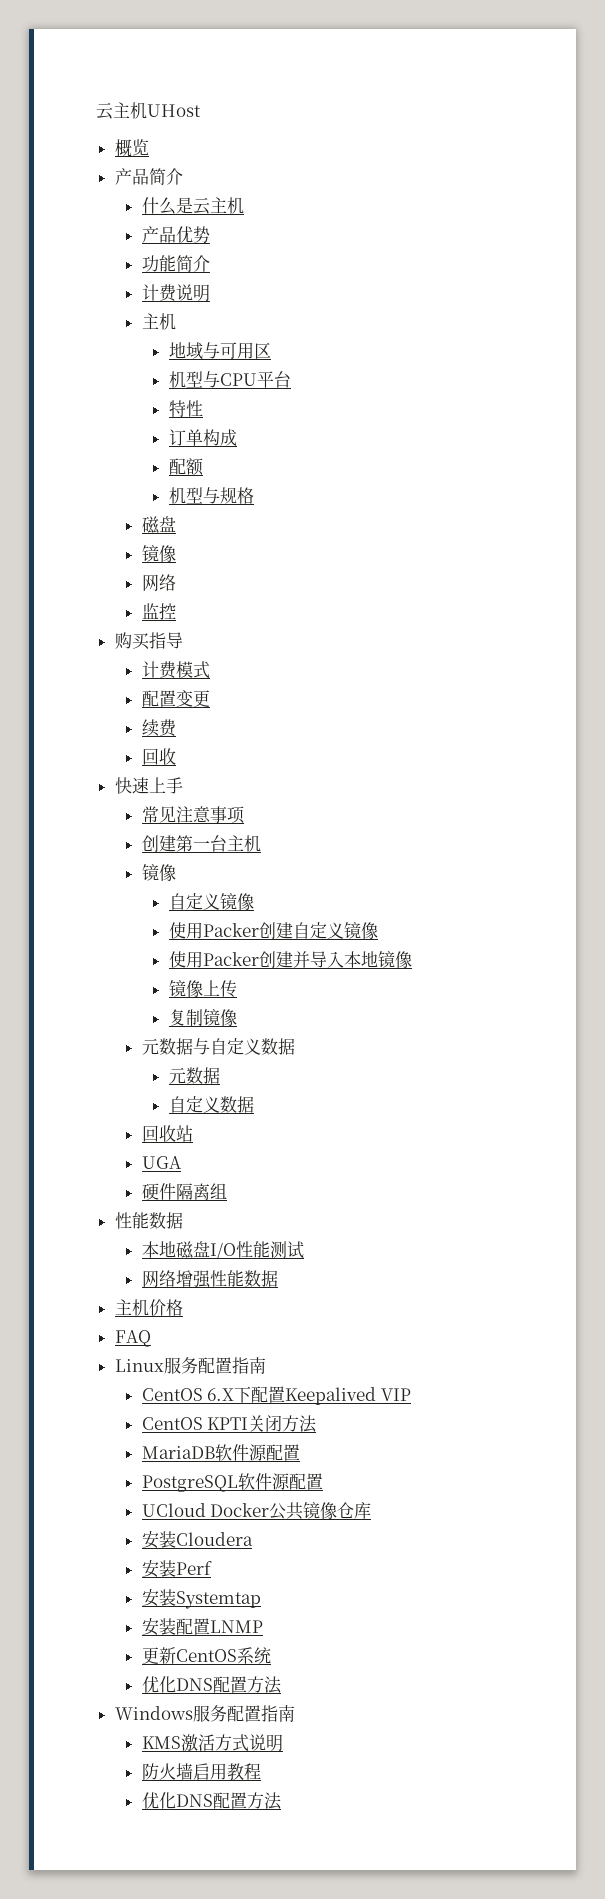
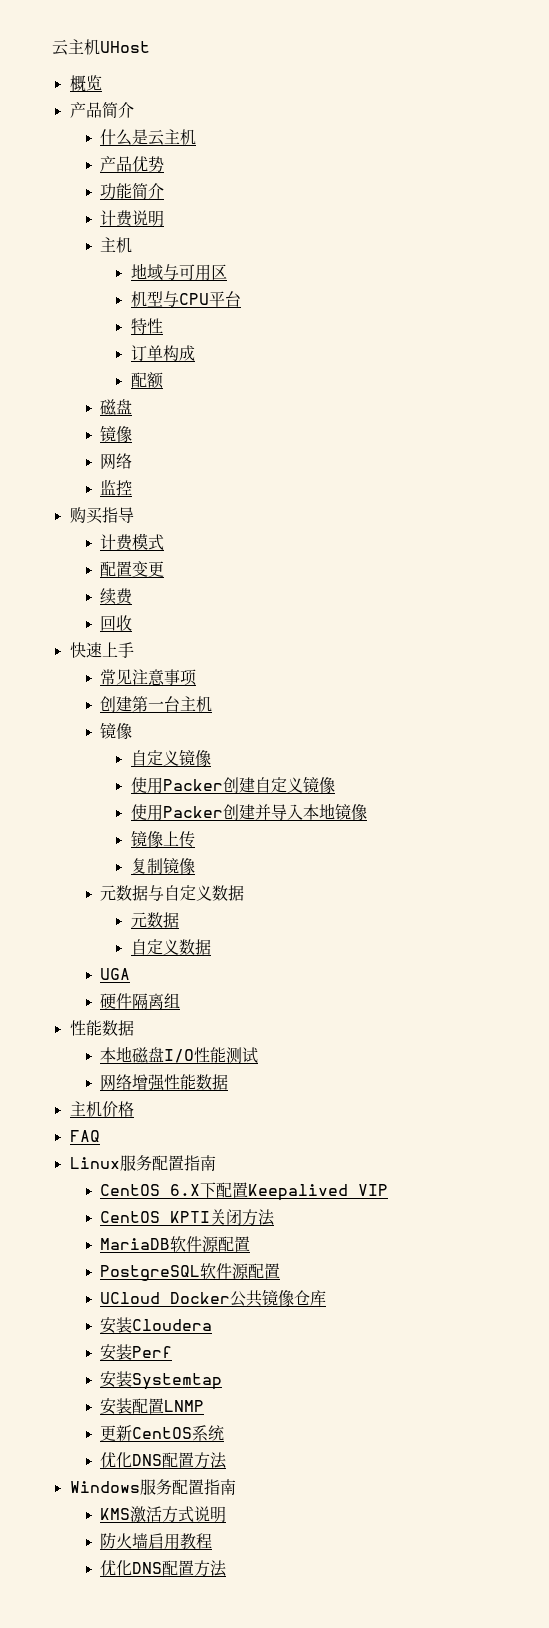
[168,487,254,504] // 机型与规格 -> (164, 380) none
[141,1125,193,1142] // 回收站 -> (211, 947) none

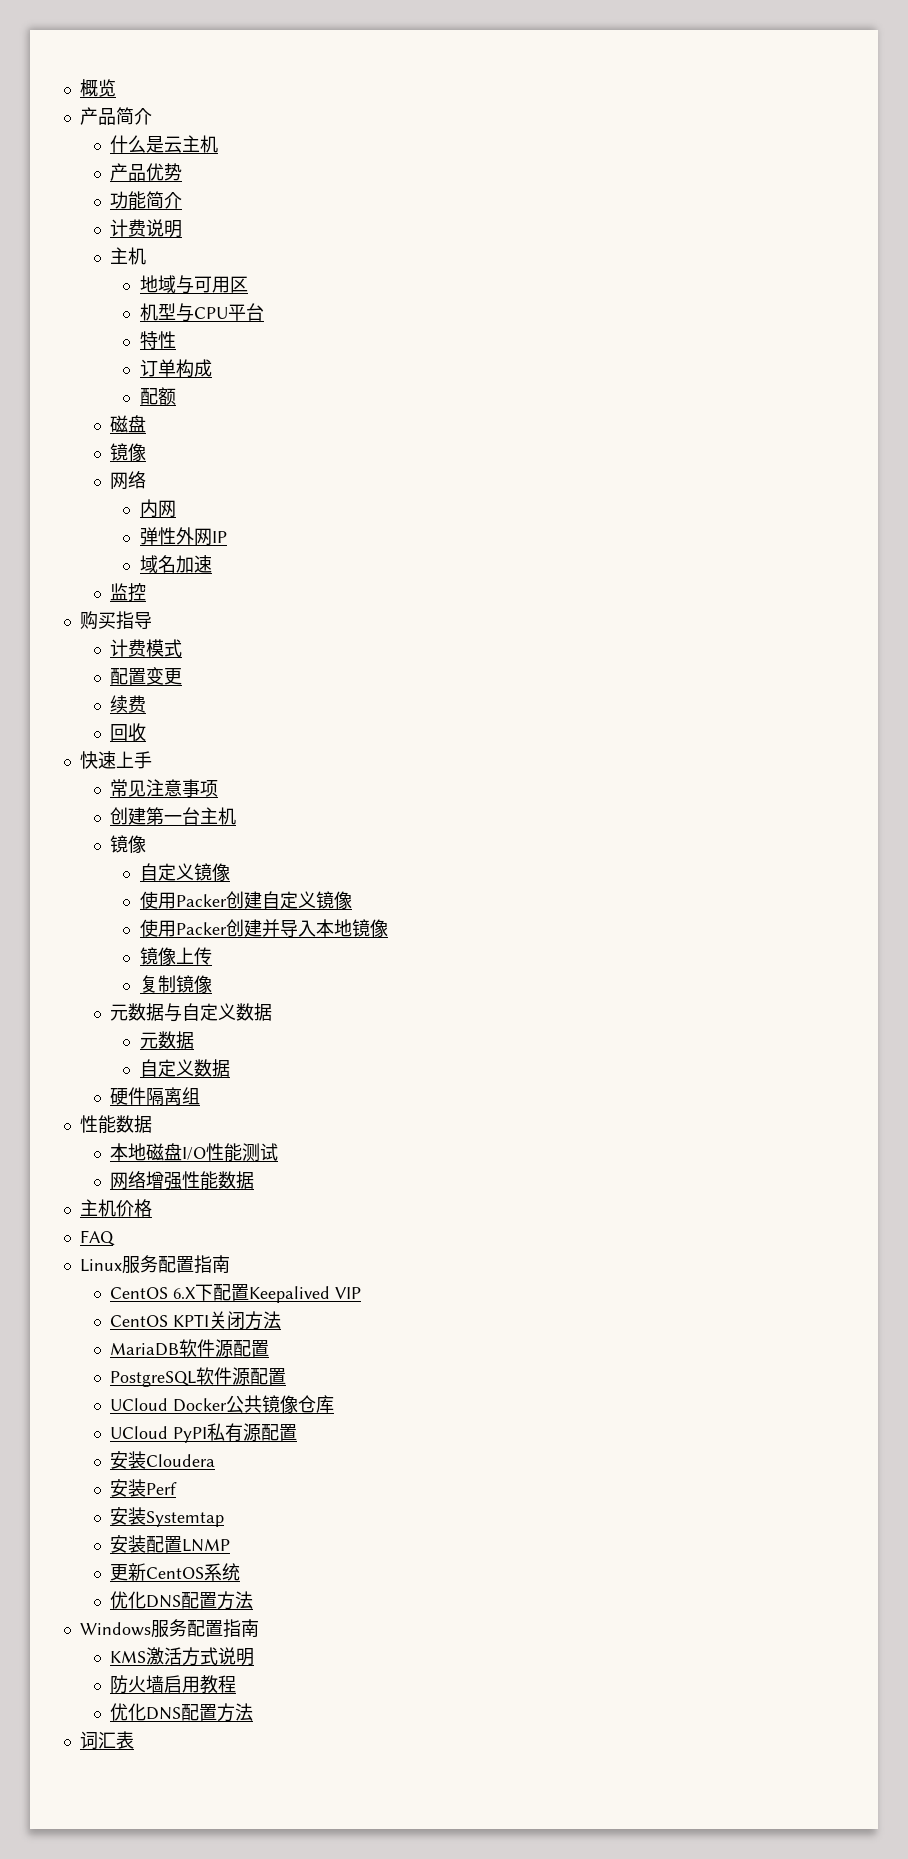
[52,39,150,56] 云主机UHost // -> (79, 88) none
(133, 461) none -> [139,499,176,518] [139,527,227,546] [139,555,212,573] // 内网 // 弹性外网IP // 域名加速
[100,968,131,980] // UGA -> (230, 1068) none
(327, 1298) none -> [109,1423,297,1443] // UCloud PyPI私有源配置
(228, 1568) none -> [79,1731,134,1749] // 词汇表

